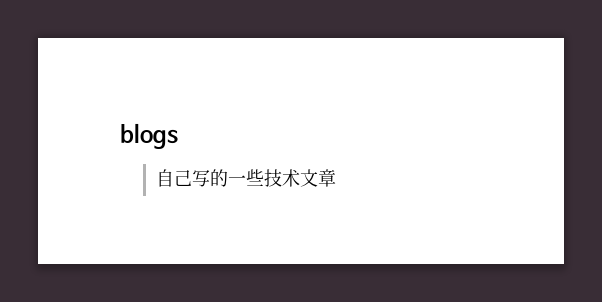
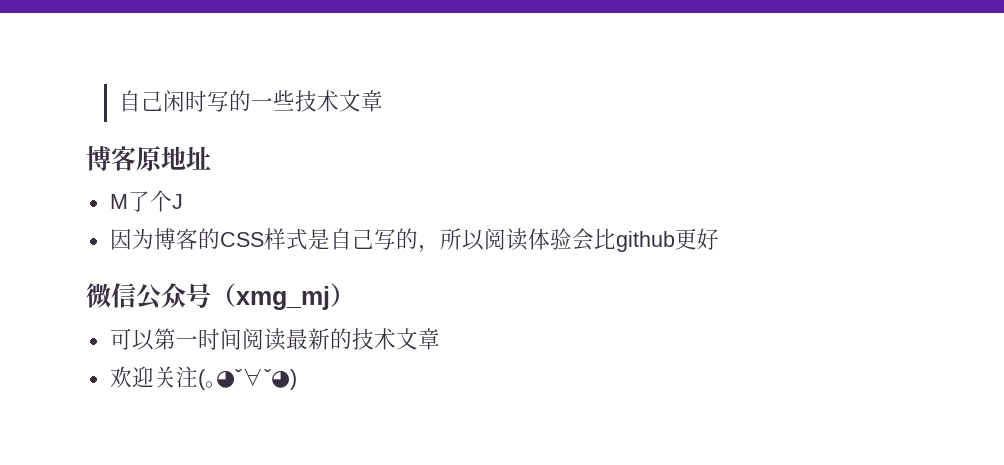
[120,123,178,149] [155,169,192,187] blogs // 自己 -> [118,90,207,112] 自己闲时
(336, 178) none -> [86,145,211,171] [109,190,183,212] [109,228,719,253] [86,283,355,310] [109,328,440,351] [109,366,297,390] // 博客原地址 // M了个J // 因为博客的CSS样式是自己写的，所以阅读体验会比github更好 // 微信公众号（xmg_mj） // 可以第一时间阅读最新的技术文章 // 欢迎关注(｡◕ˇ∀ˇ◕)

